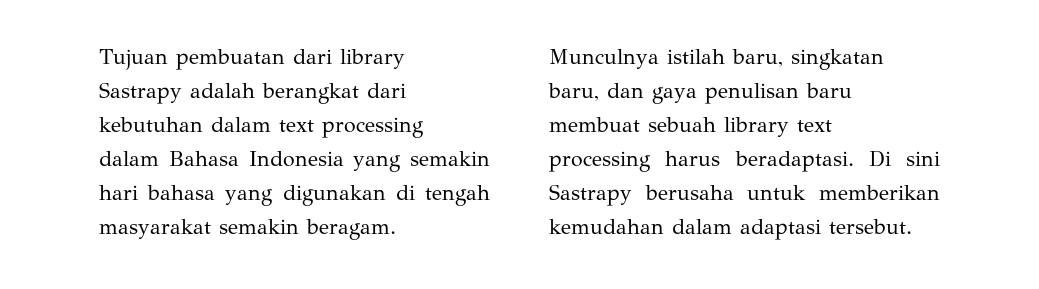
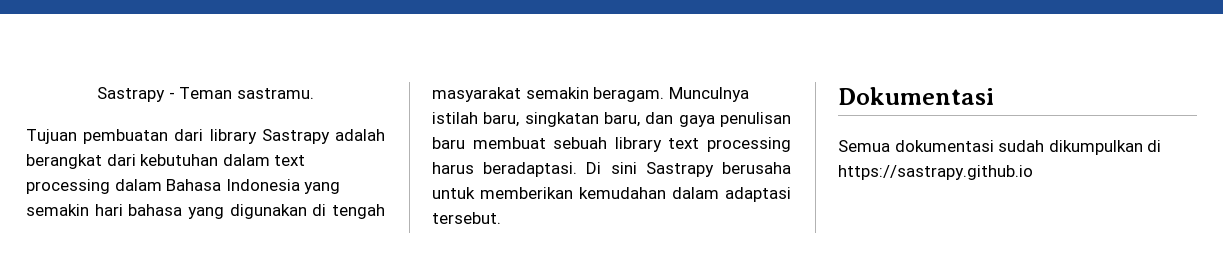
(99, 59) none -> [97,87,314,102] Sastrapy - Teman sastramu. //
(912, 226) none -> [838,87,994,105] [838,140,1162,155] [838,165,1033,180] // Dokumentasi // Semua dokumentasi sudah dikumpulkan di https://sastrapy.github.io

